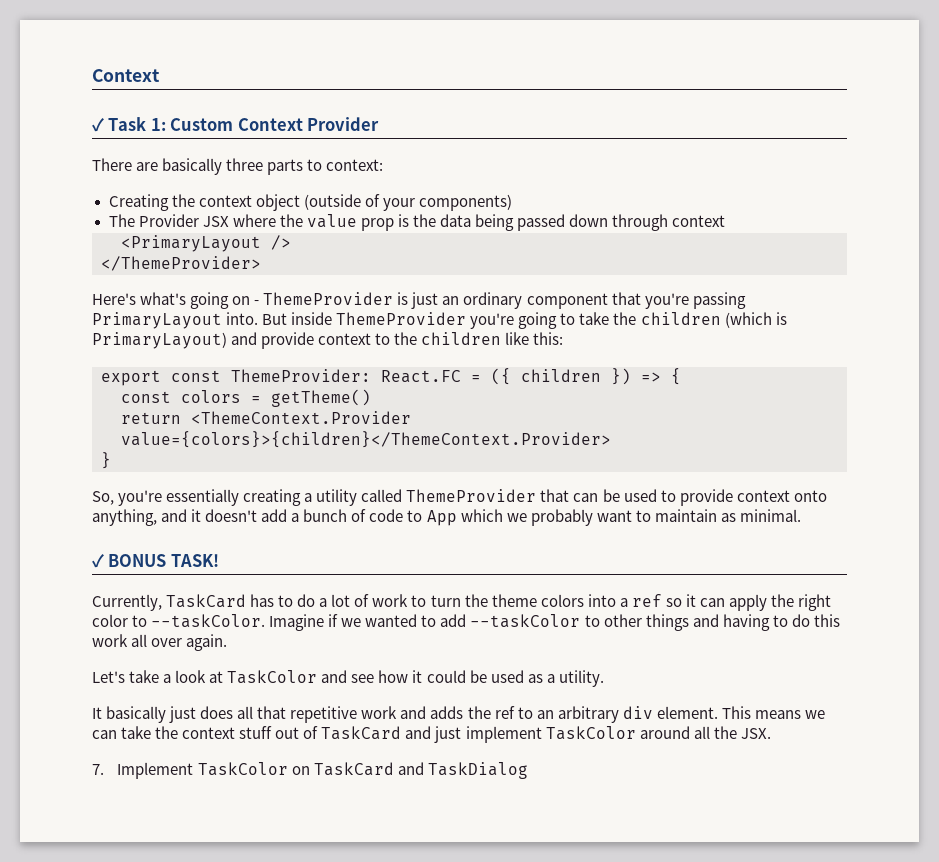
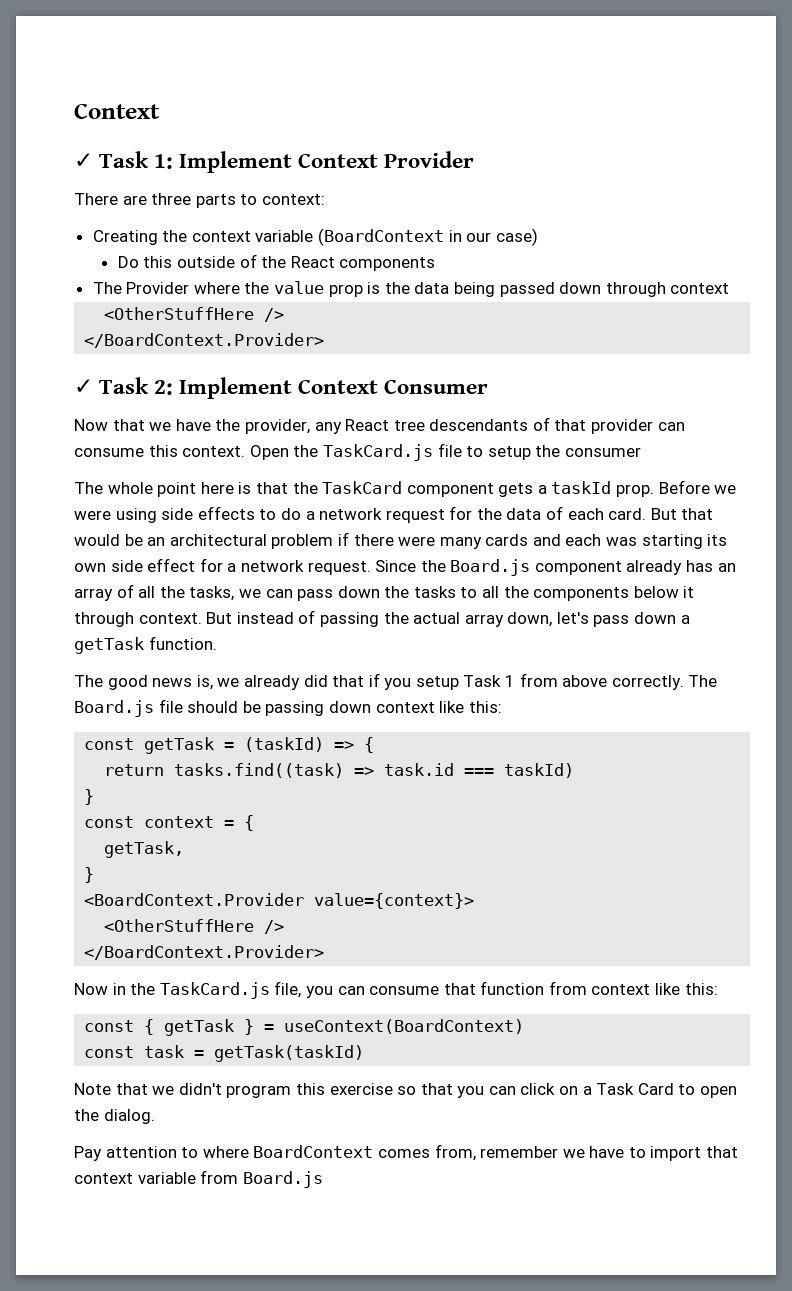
[170,118,234,131] Custom -> [179,151,293,173] Implement
[162,158,223,175] basically -> (147, 200) none
[255,194,512,211] object (outside of your components) -> [255,228,538,246] [117,254,436,271] variable (BoardContext in our case) // Do this outside of the React components
[202,216,229,227] JSX -> (190, 288) none
[121,235,291,252] [101,256,261,271] [92,292,746,309] [92,312,787,329] [92,332,564,349] [101,368,681,386] [121,389,371,407] [121,411,411,424] [121,431,611,448] [101,452,111,469] [92,489,827,506] [92,509,801,526] [92,554,219,568] [92,594,832,611] [92,614,840,631] [92,634,228,651] [92,670,604,687] [92,706,825,723] [92,726,771,743] [92,762,528,779] <PrimaryLayout /> // </ThemeProvider> // Here's what's going on - ThemeProvider is just an ordinary component that you're passing PrimaryLayout into. But inside ThemeProvider you're going to take the children (which is PrimaryLayout) and provide context to the children like this: // export const ThemeProvider: React.FC = ({ children }) => { // const colors = getTheme() // return <ThemeContext.Provider value={colors}>{children}</ThemeContext.Provider> // } // So, you're essentially creating a utility called ThemeProvider that can be used to provide context onto anything, and it doesn't add a bunch of code to App which we probably want to maintain as minimal. // ✓ BONUS TASK! // Currently, TaskCard has to do a lot of work to turn the theme colors into a ref so it can apply the right color to --taskColor. Imagine if we wanted to add --taskColor to other things and having to do this work all over again. // Let's take a look at TaskColor and see how it could be used as a utility. // It basically just does all that repetitive work and adds the ref to an arbitrary div element. This means we can take the context stuff out of TaskCard and just implement TaskColor around all the JSX. // 7. Implement TaskColor on TaskCard and TaskDialog -> [104,307,285,322] [84,333,325,348] [74,377,489,399] [74,417,685,434] [74,443,641,461] [74,480,737,497] [74,506,714,523] [74,532,728,549] [74,558,736,576] [74,584,695,601] [74,610,690,627] [74,636,217,654] [74,673,718,690] [74,699,502,717] [84,737,375,754] [104,763,575,778] [84,789,95,805] [84,815,255,831] [104,841,185,858] [84,867,95,883] [84,893,475,909] [104,919,285,934] [84,945,325,960] [74,981,718,999] [84,1019,525,1036] [84,1045,365,1062] [74,1083,738,1098] [74,1109,155,1124] [74,1144,739,1161] [74,1170,323,1188] <OtherStuffHere /> // </BoardContext.Provider> // ✓ Task 2: Implement Context Consumer // Now that we have the provider, any React tree descendants of that provider can consume this context. Open the TaskCard.js file to setup the consumer // The whole point here is that the TaskCard component gets a taskId prop. Before we were using side effects to do a network request for the data of each card. But that would be an architectural problem if there were many cards and each was starting its own side effect for a network request. Since the Board.js component already has an array of all the tasks, we can pass down the tasks to all the components below it through context. But instead of passing the actual array down, let's pass down a getTask function. // The good news is, we already did that if you setup Task 1 from above correctly. The Board.js file should be passing down context like this: // const getTask = (taskId) => { // return tasks.find((task) => task.id === taskId) // } // const context = { // getTask, // } // <BoardContext.Provider value={context}> // <OtherStuffHere /> // </BoardContext.Provider> // Now in the TaskCard.js file, you can consume that function from context like this: // const { getTask } = useContext(BoardContext) // const task = getTask(taskId) // Note that we didn't program this exercise so that you can click on a Task Card to open the dialog. // Pay attention to where BoardContext comes from, remember we have to import that context variable from Board.js

